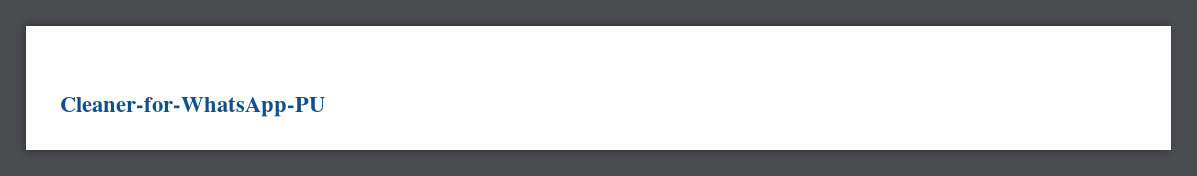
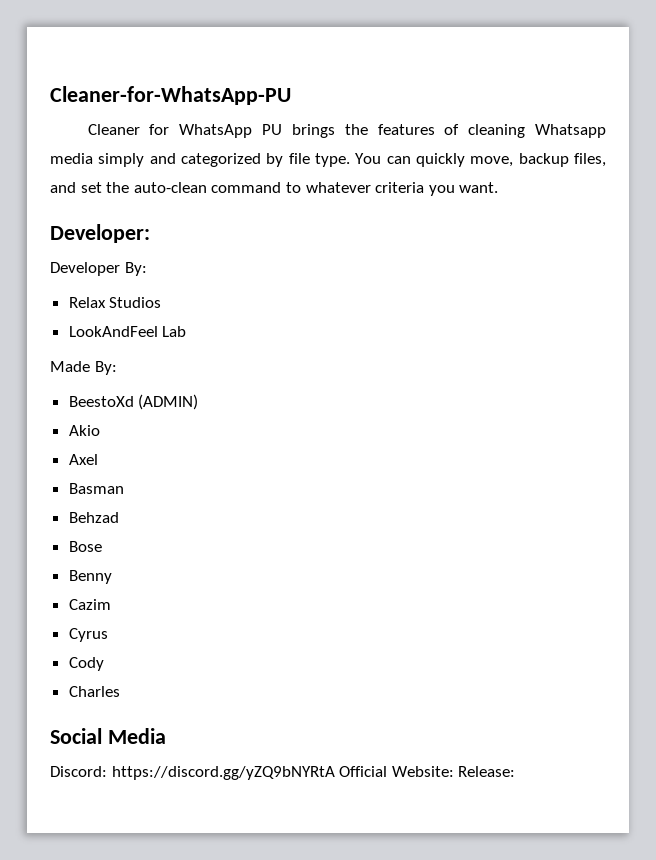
(325, 107) none -> [87,124,606,138] [50,153,606,167] [50,182,499,196] [50,224,150,243] [50,262,147,276] [68,297,162,308] [68,326,187,337] [50,361,117,375] [68,394,199,410] [68,425,100,436] [68,454,98,465] [68,483,124,494] [68,512,119,523] [68,541,102,552] [68,570,112,584] [68,599,111,610] [68,628,108,642] [68,657,104,671] [68,686,120,697] [50,728,166,744] [50,766,516,780] // Cleaner for WhatsApp PU brings the features of cleaning Whatsapp media simply and categorized by file type. You can quickly move, backup files, and set the auto-clean command to whatever criteria you want. // Developer: // Developer By: // Relax Studios // LookAndFeel Lab // Made By: // BeestoXd (ADMIN) // Akio // Axel // Basman // Behzad // Bose // Benny // Cazim // Cyrus // Cody // Charles // Social Media // Discord: https://discord.gg/yZQ9bNYRtA Official Website: Release:

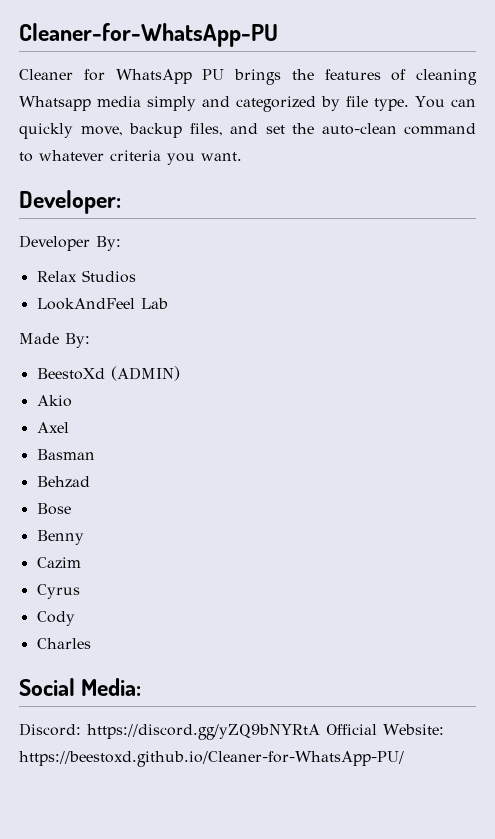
[107,728,166,744] Media -> [81,678,142,696] Media:
[458,766,516,777] Release: -> [19,751,404,767] https://beestoxd.github.io/Cleaner-for-WhatsApp-PU/

